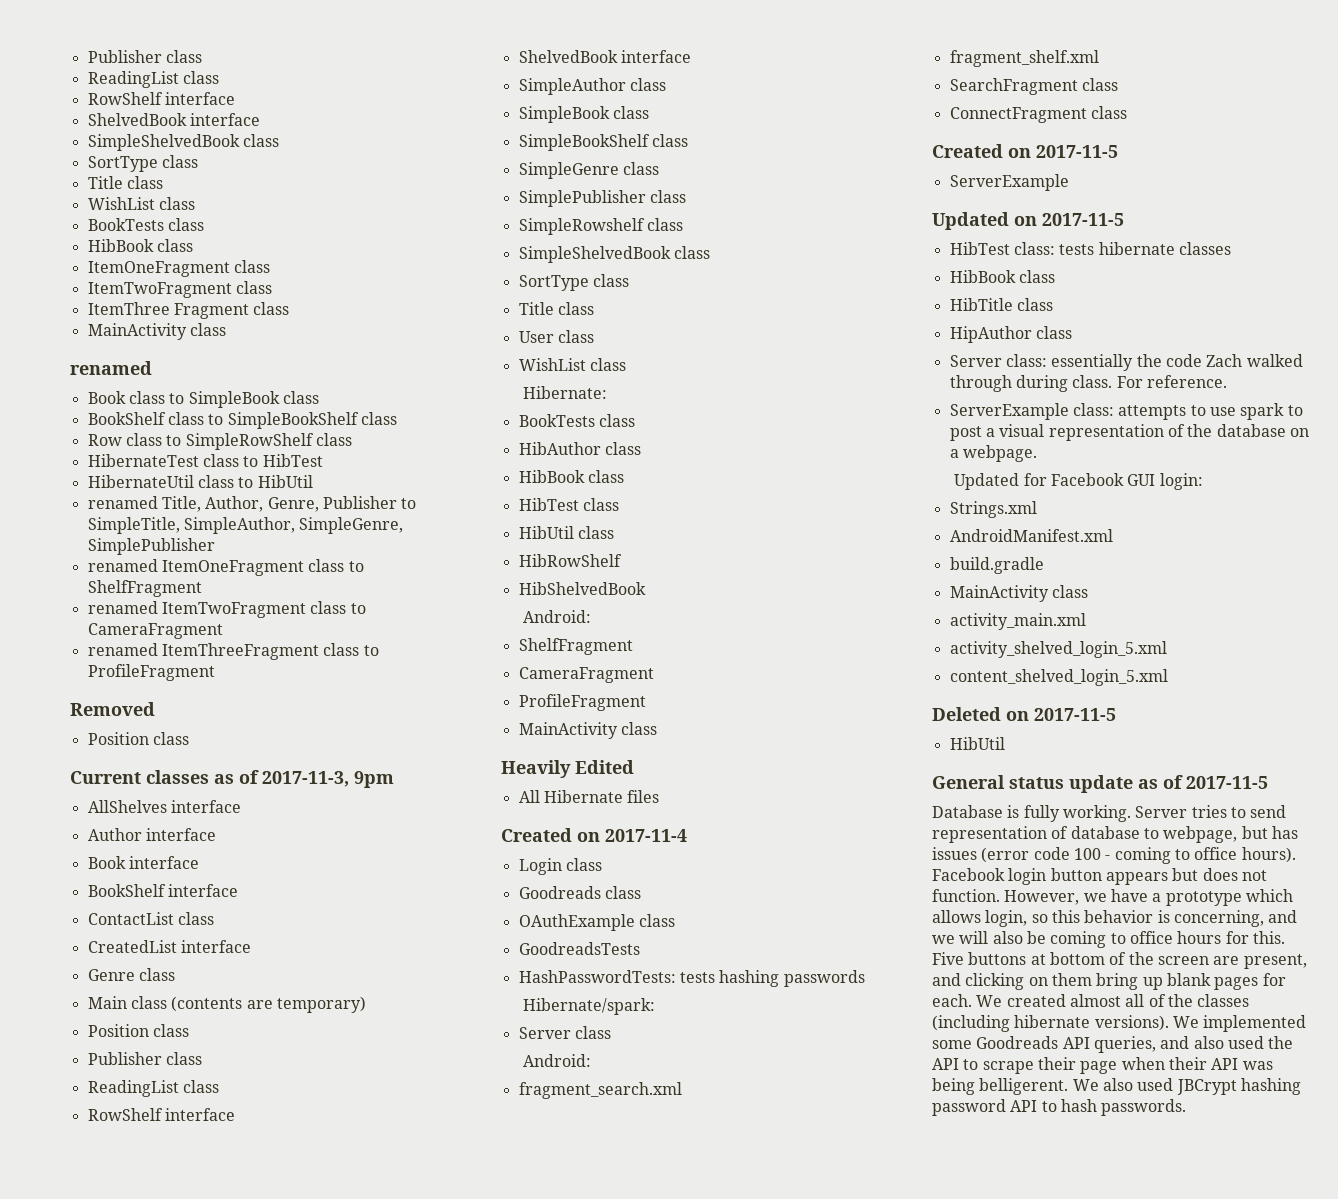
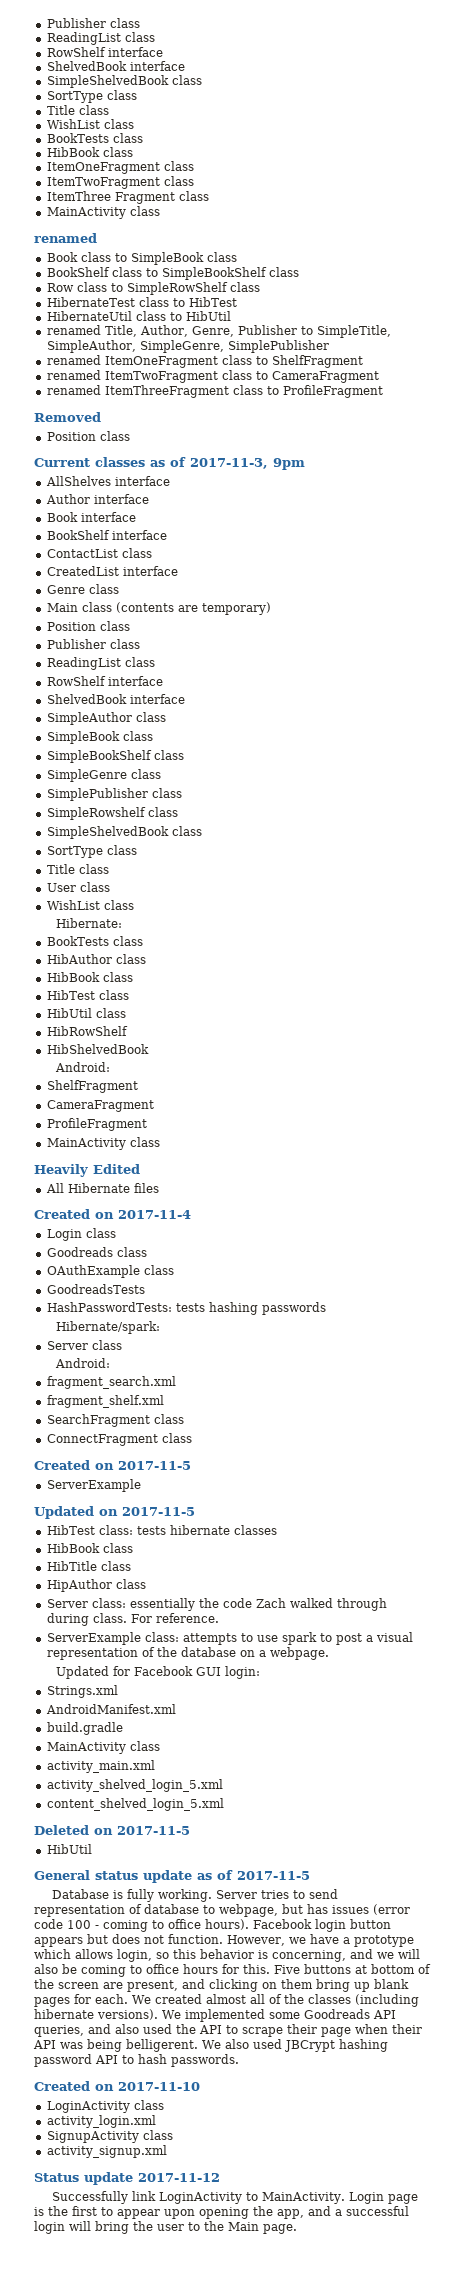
(1187, 1107) none -> [34,2081,200,2091] [46,2100,164,2113] [46,2115,156,2128] [46,2130,173,2143] [46,2145,167,2158] [34,2172,220,2185] [51,2191,418,2204] [34,2206,409,2219] [34,2221,297,2234] // Created on 2017-11-10 // LoginActivity class // activity_login.xml // SignupActivity class // activity_signup.xml // Status update 2017-11-12 // Successfully link LoginActivity to MainActivity. Login page is the first to appear upon opening the app, and a successful login will bring the user to the Main page.

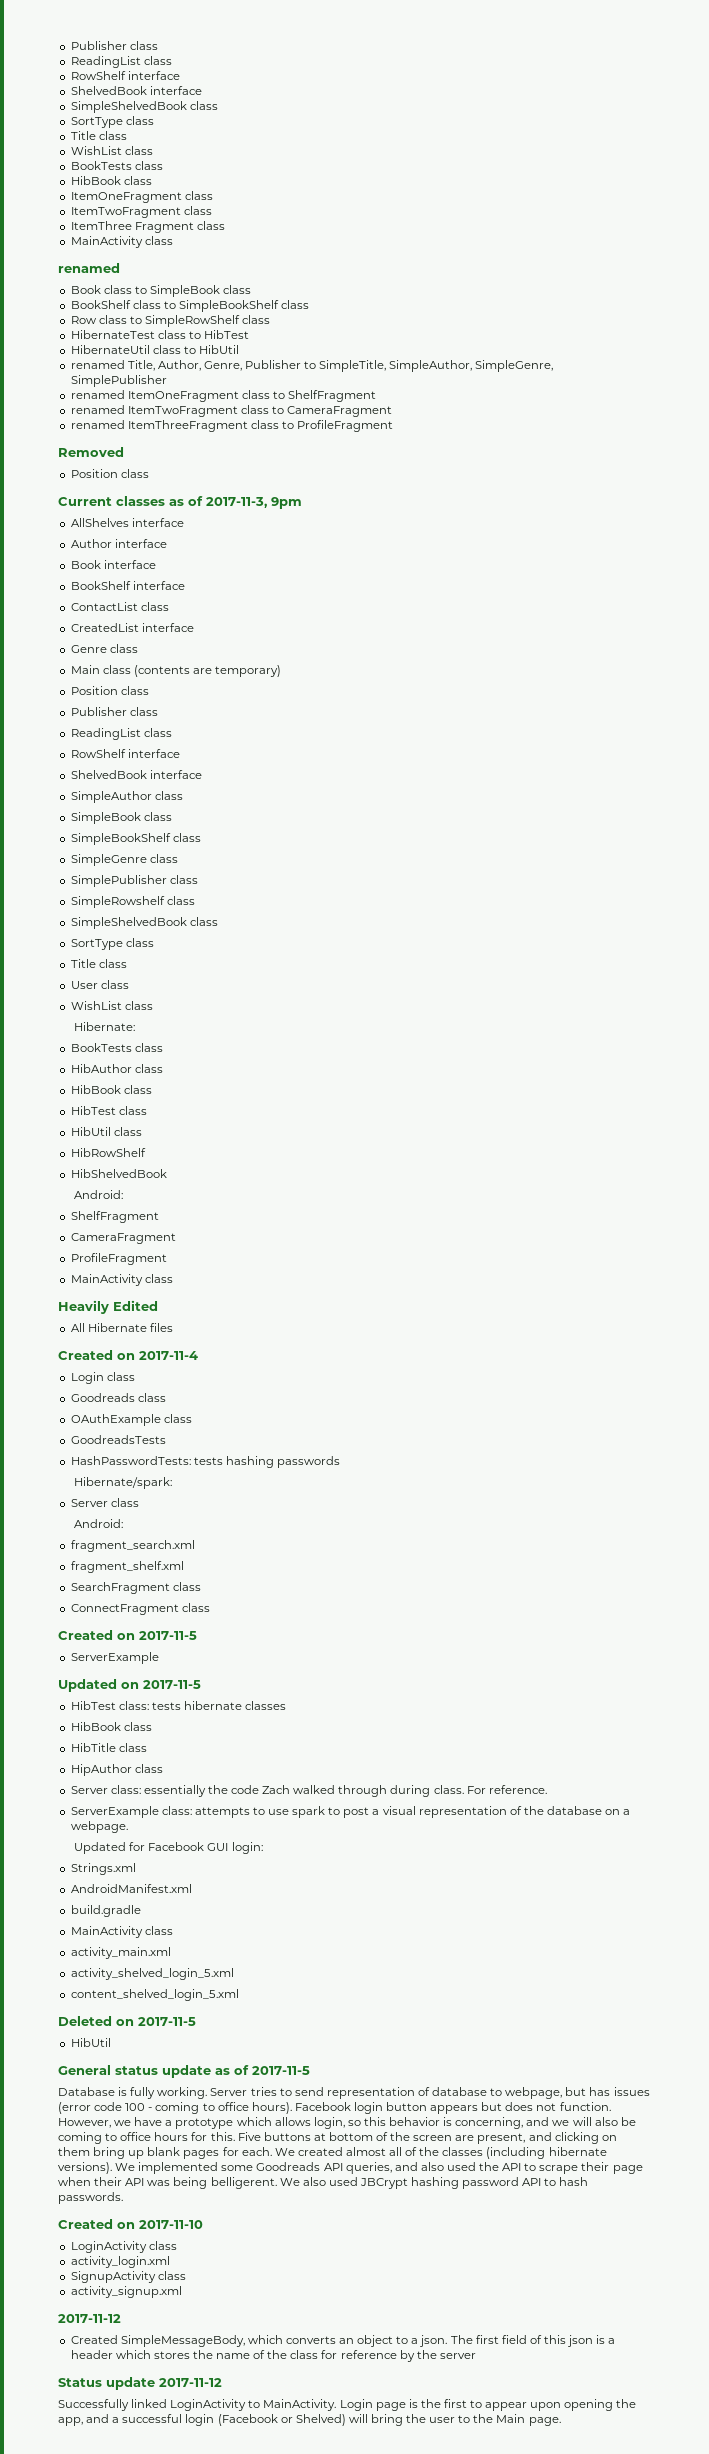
(167, 2151) none -> [58,2314,121,2323] [70,2335,616,2347] [70,2350,476,2362] // 2017-11-12 // Created SimpleMessageBody, which converts an object to a json. The first field of this json is a header which stores the name of the class for reference by the server
[131,2191,156,2201] link -> [131,2399,168,2408] linked
(65, 2227) none -> [217,2414,346,2426] (Facebook or Shelved)

